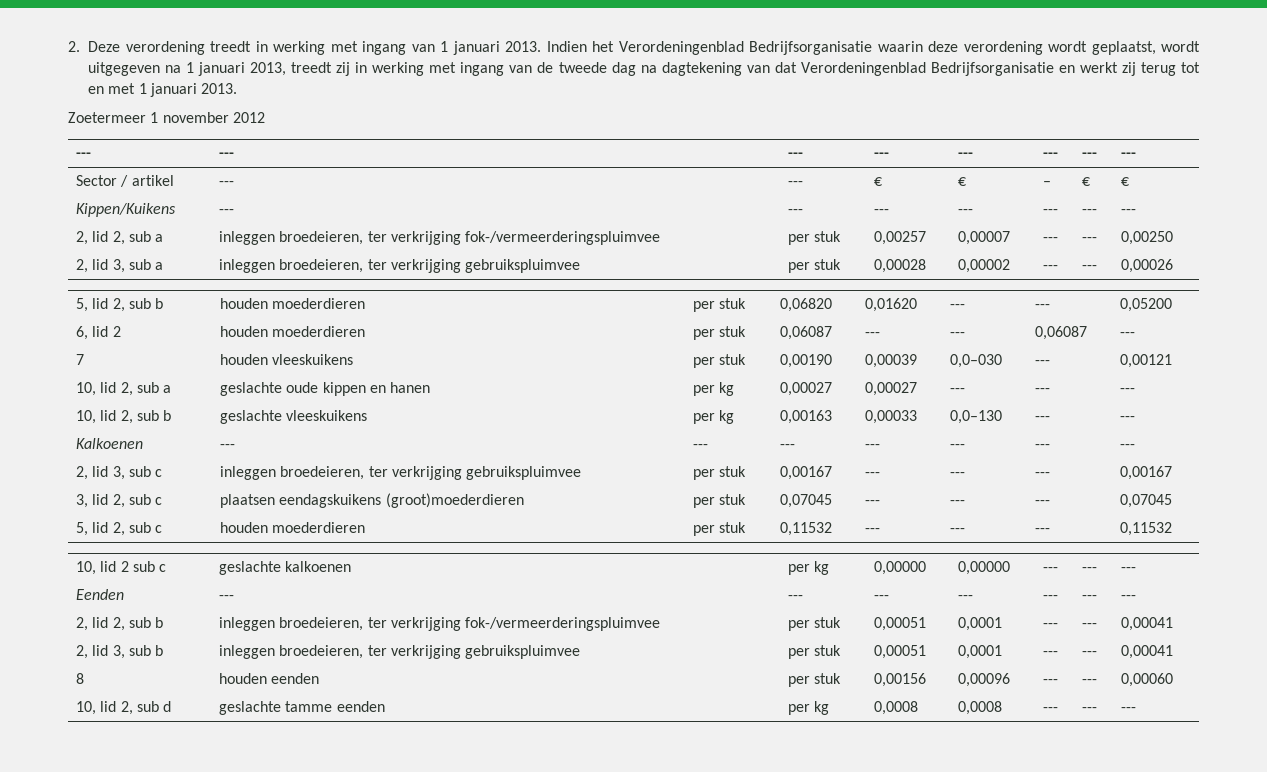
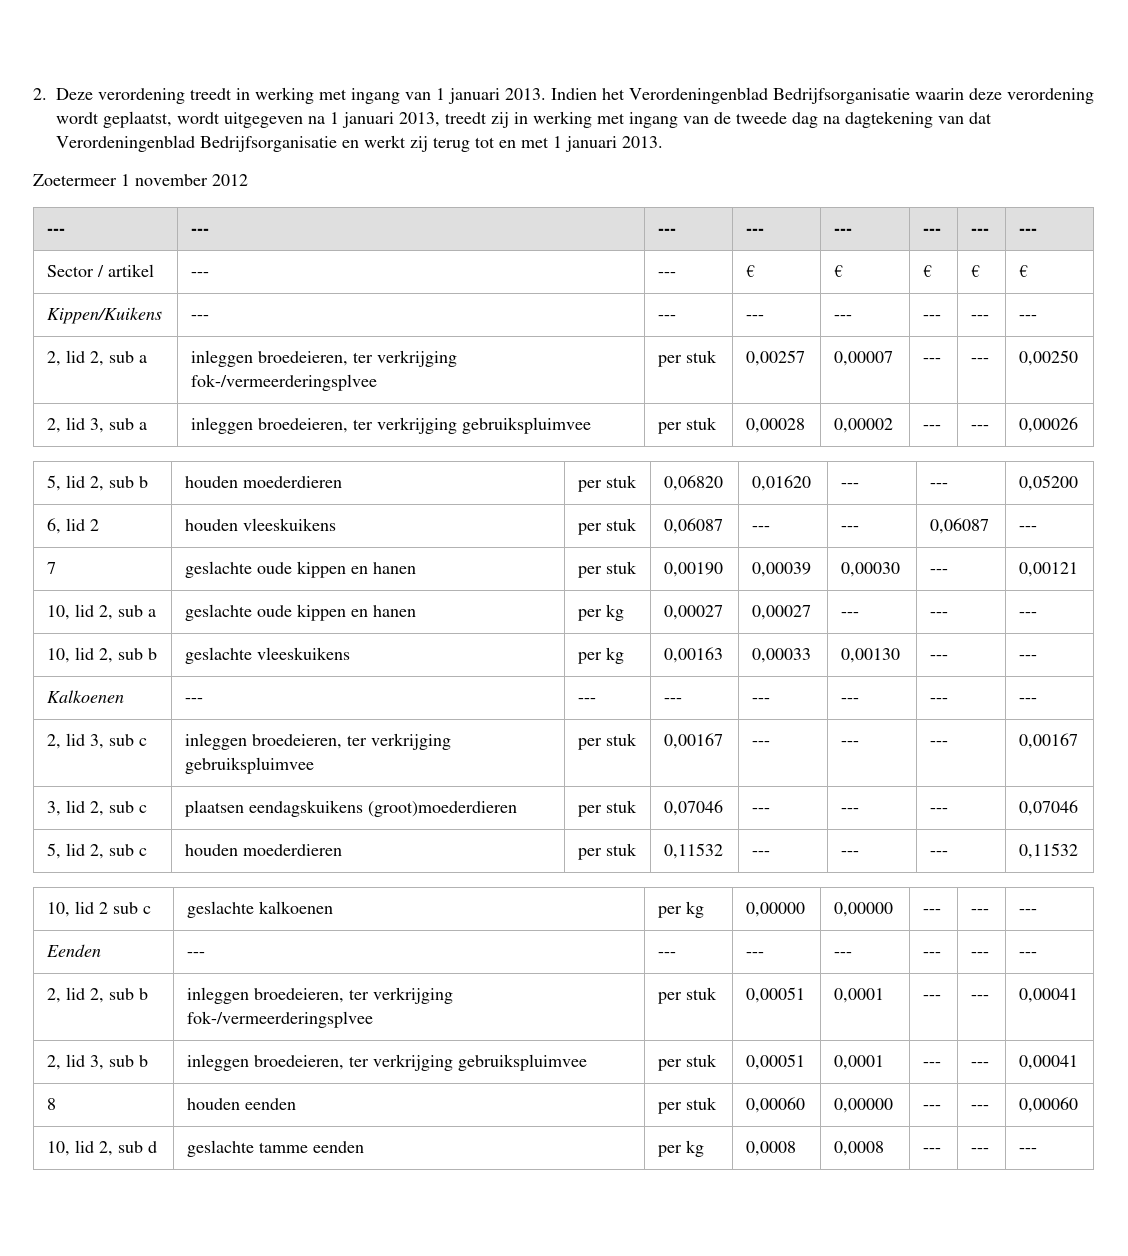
[1042,181,1051,186] – -> [923,265,933,277] €
[465,231,661,245] fok-/vermeerderingspluimvee -> [191,374,378,391] fok-/vermeerderingsplvee
[272,326,366,337] moederdieren -> [243,518,337,531] vleeskuikens
[219,354,354,365] houden vleeskuikens -> [185,561,417,578] geslachte oude kippen en hanen
[949,354,1002,368] 0,0–030 -> [841,562,901,577] 0,00030
[949,410,1002,424] 0,0–130 -> [841,648,901,663] 0,00130
[779,494,832,508] [864,500,880,505] [949,500,965,505] [1034,500,1050,505] [1119,494,1172,508] 0,07045 | --- | --- | --- | 0,07045 -> [664,800,724,816] [752,808,771,813] [841,808,860,813] [930,808,949,813] [1019,800,1079,816] 0,07046 | --- | --- | --- | 0,07046
[465,617,661,631] fok-/vermeerderingspluimvee -> [187,1011,374,1028] fok-/vermeerderingsplvee
[873,673,926,687] [957,673,1010,687] 0,00156 | 0,00096 -> [746,1097,806,1113] [834,1098,894,1113] 0,00060 | 0,00000

